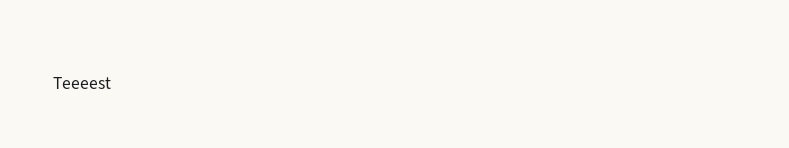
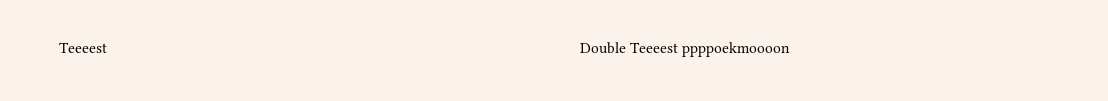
[53,77,111,89] Teeeest -> [59,42,107,53] [580,42,791,57] Teeeest // Double Teeeest ppppoekmoooon

